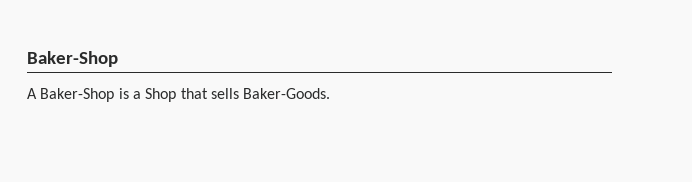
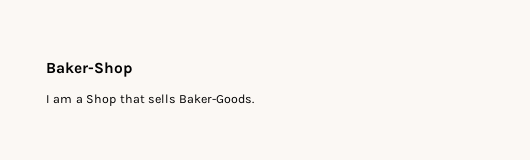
[27,88,129,102] A Baker-Shop is -> [46,95,73,104] I am

